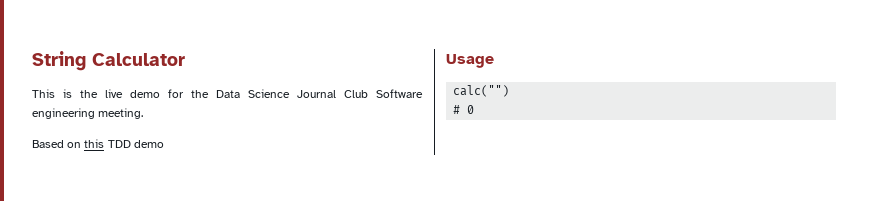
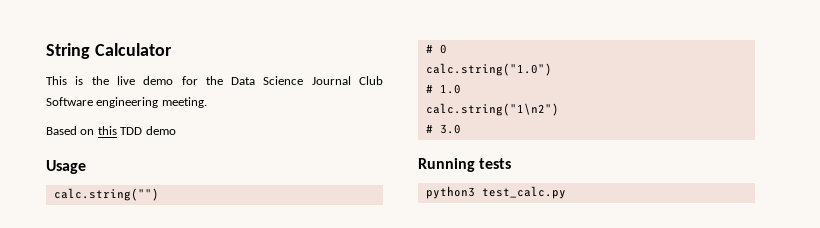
[453,85,510,97] calc("") -> [53,188,159,201] calc.string("")
(475, 109) none -> [425,63,552,76] [425,84,461,94] [425,103,559,116] [425,124,461,134] [418,158,512,172] [425,186,566,199] // calc.string("1.0") // # 1.0 // calc.string("1\n2") // # 3.0 // Running tests // python3 test_calc.py

